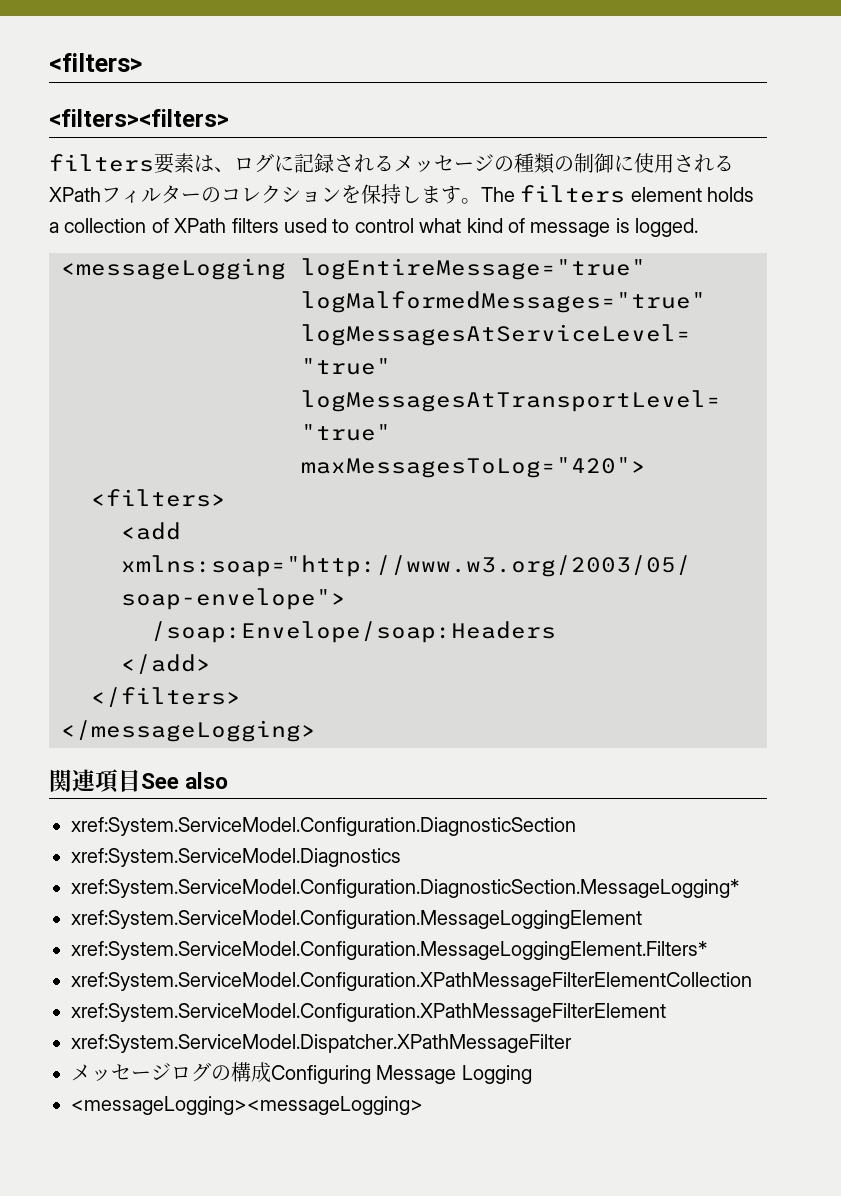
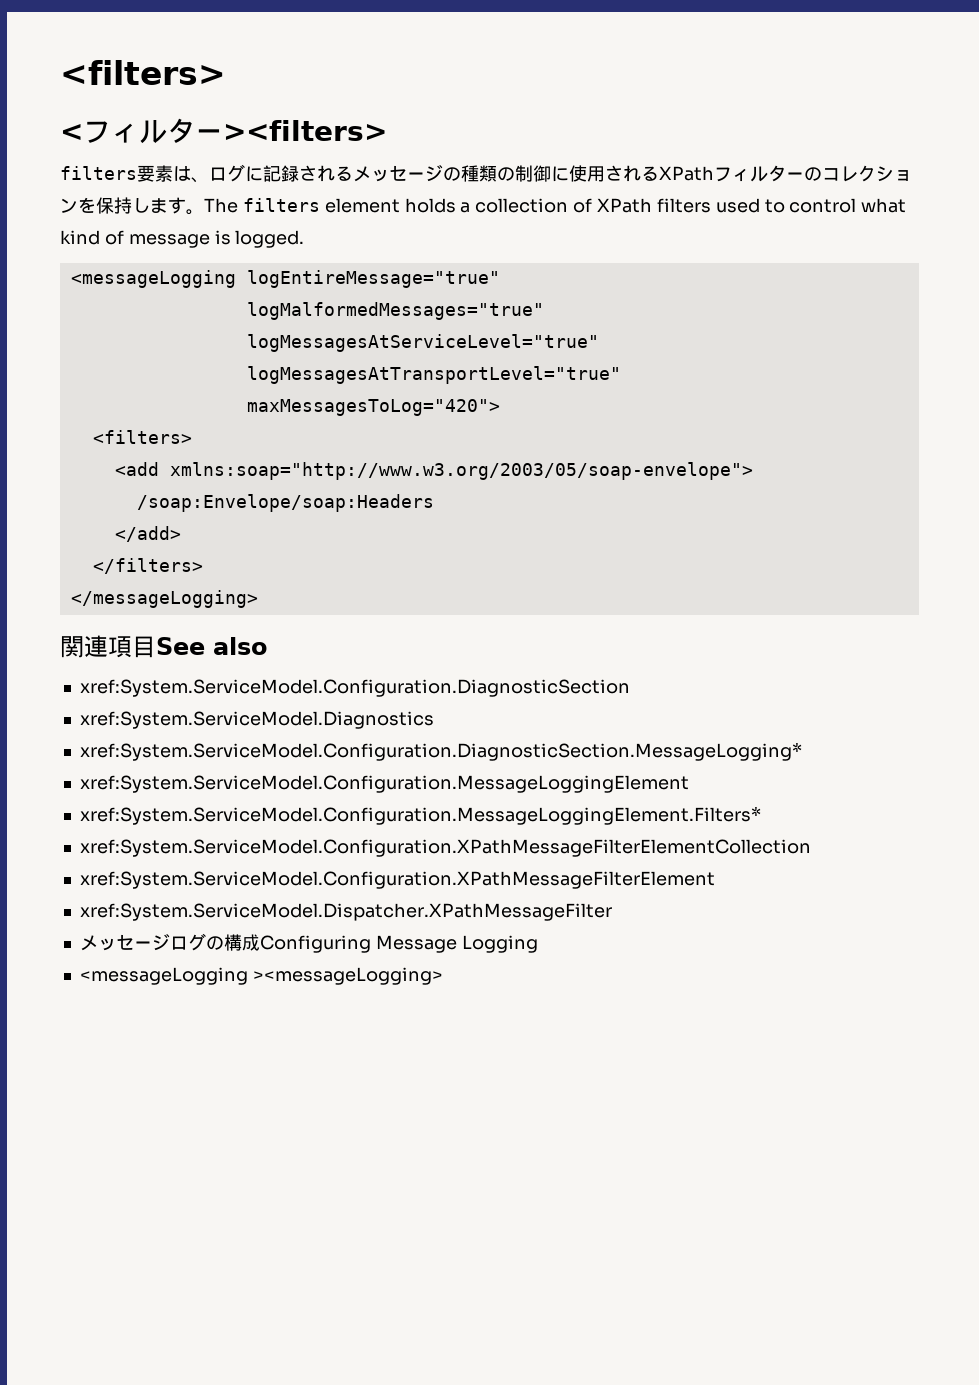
[49,53,142,72] [49,109,229,127] <filters> // <filters><filters> -> [60,60,226,85] [60,118,387,144] <filters> // <フィルター><filters>
[71,1096,423,1115] <messageLogging><messageLogging> -> [79,967,443,985] <messageLogging ><messageLogging>

